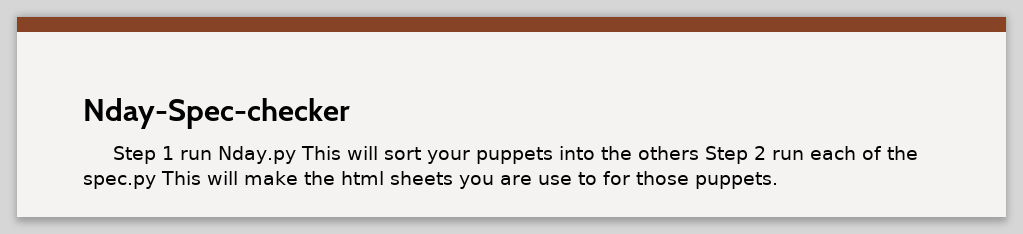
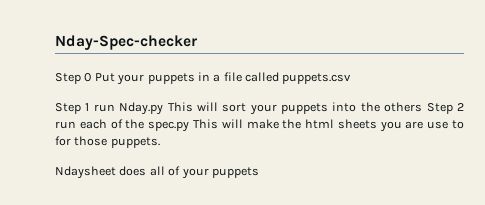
(350, 113) none -> [55,72,352,85] // Step 0 Put your puppets in a file called puppets.csv
(778, 180) none -> [55,166,259,179] // Ndaysheet does all of your puppets

